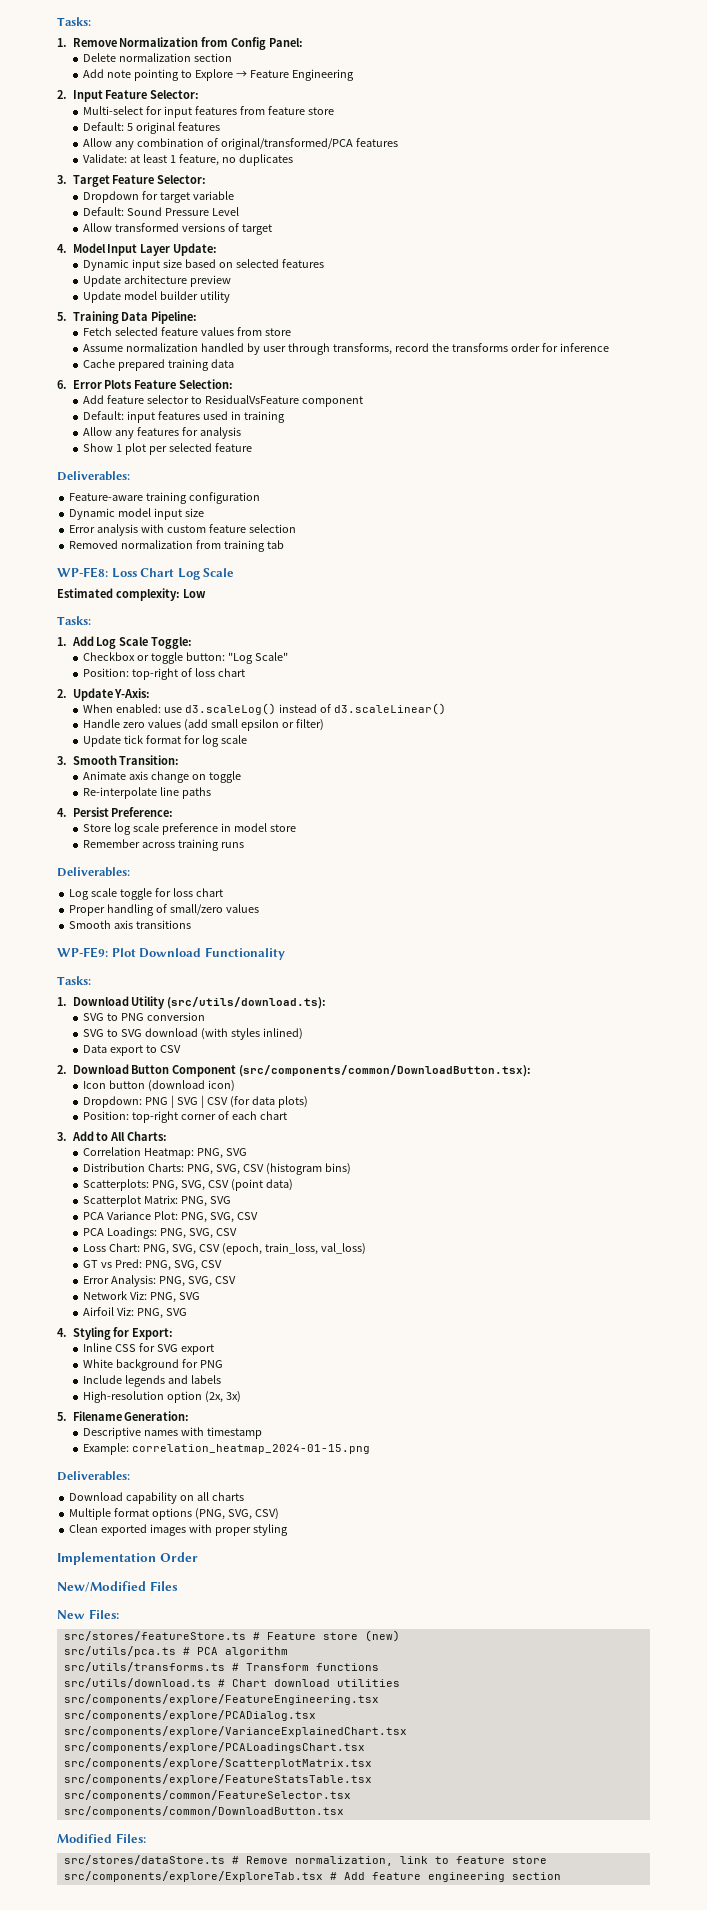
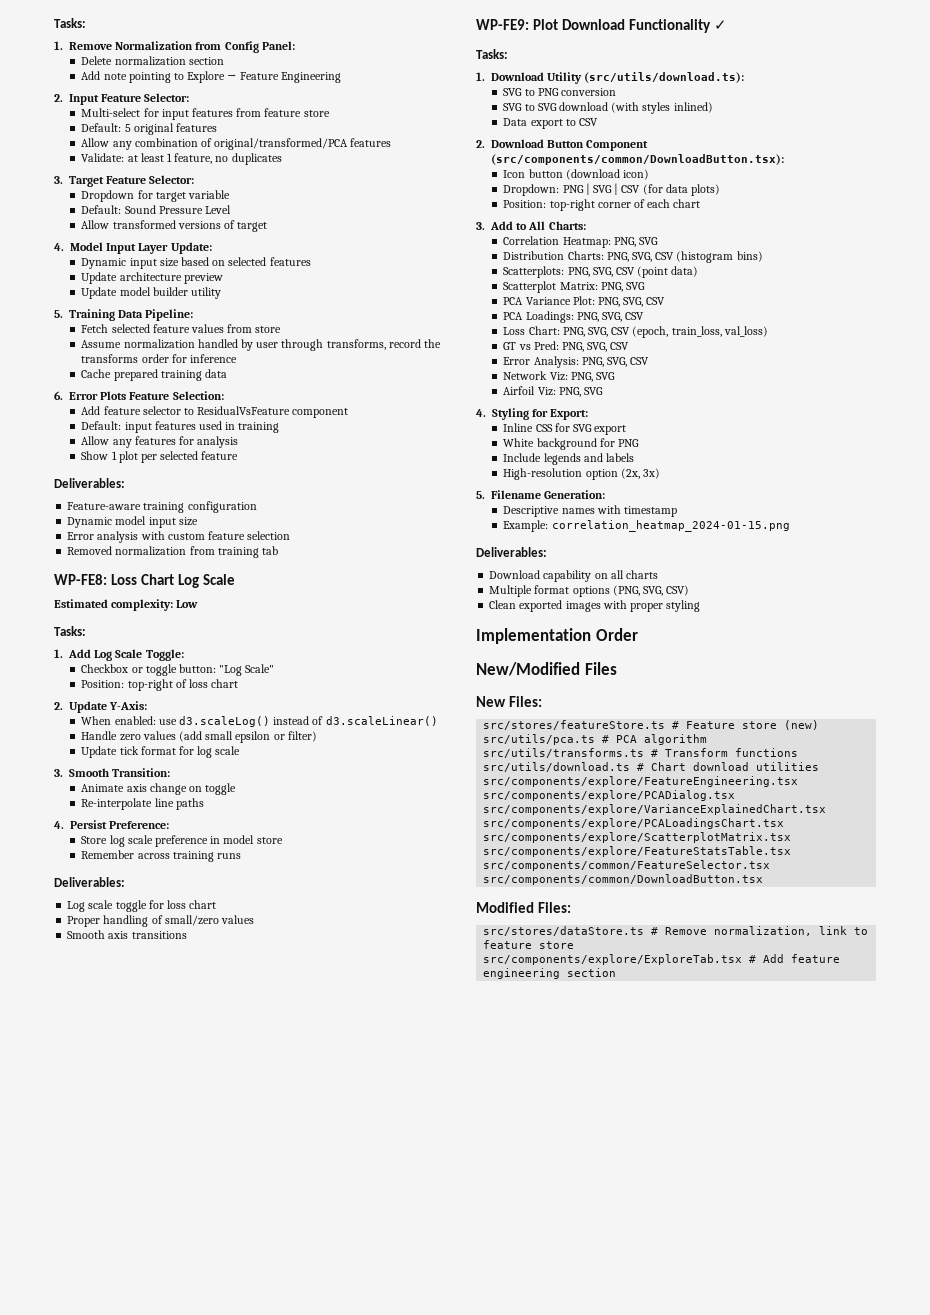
(285, 953) none -> [713,20,727,30] ✓

